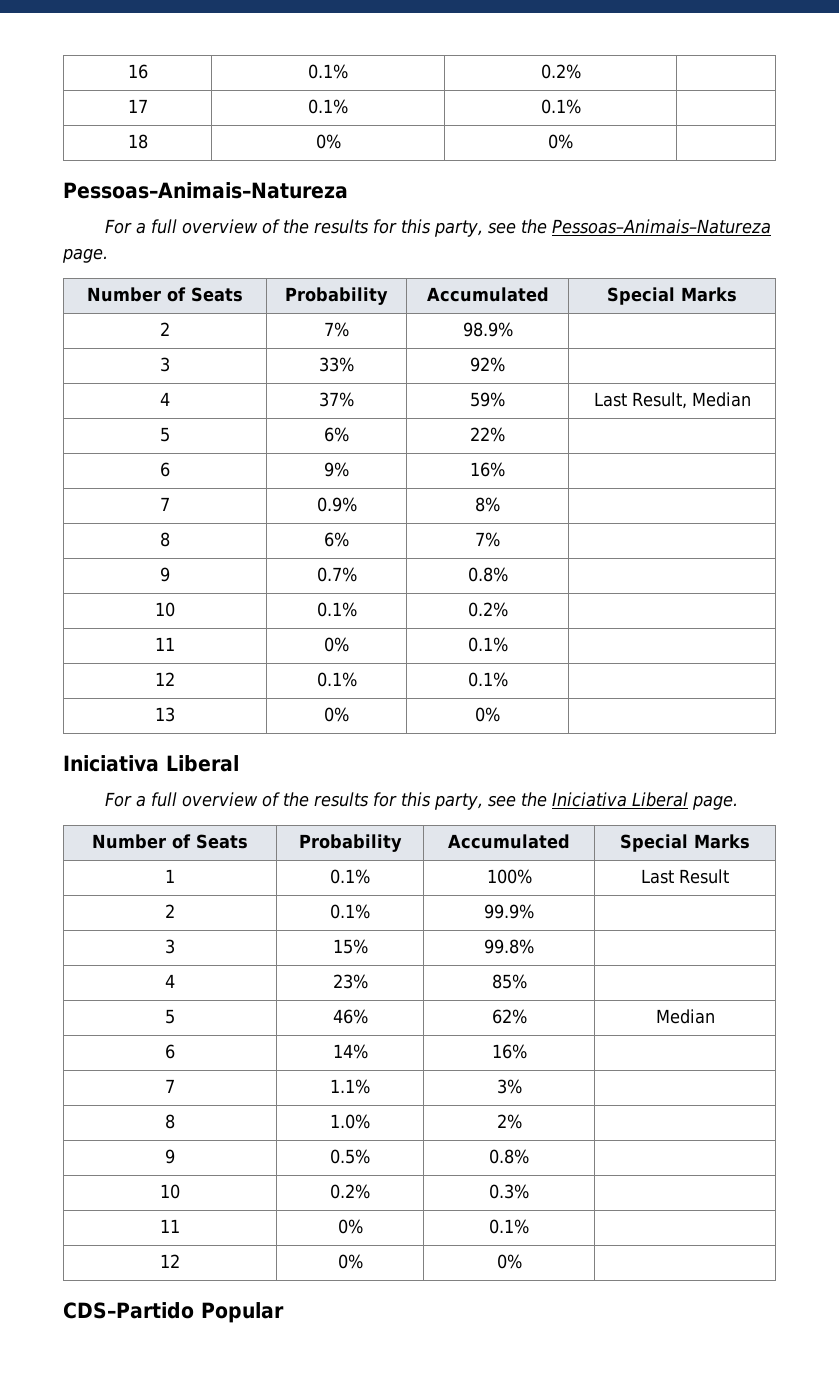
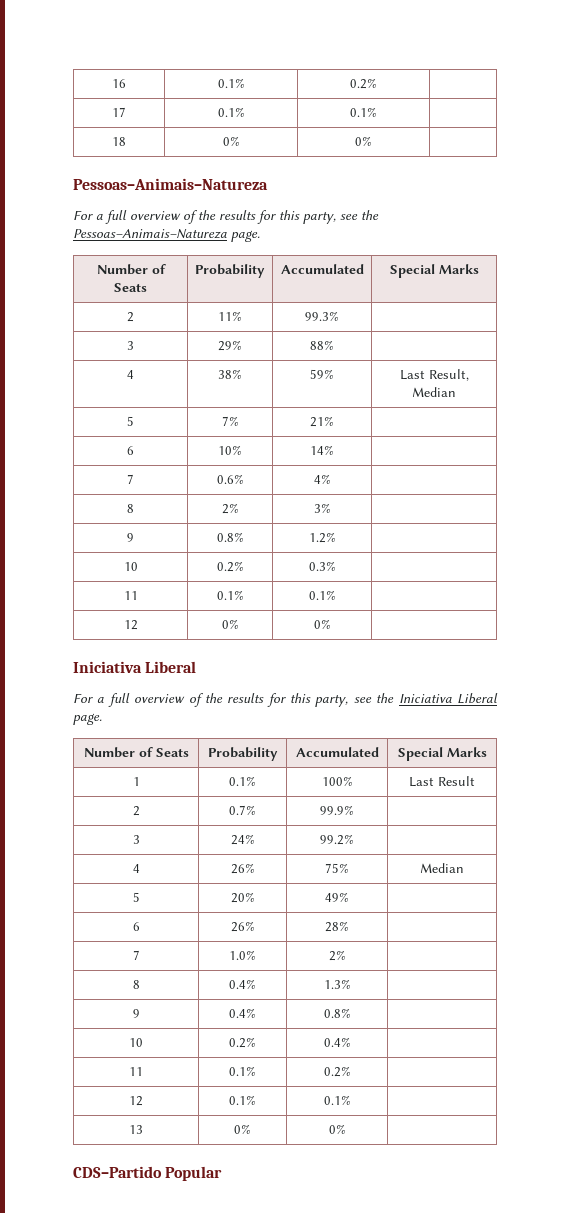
[324,322,349,337] [462,322,513,337] [160,357,170,372] [319,357,354,372] [470,357,505,372] [160,392,170,406] [319,392,354,407] 7% | 98.9% | // 3 | 33% | 92% | // 4 | 37% -> [218,311,242,321] [305,311,339,321] [127,341,134,350] [218,340,242,351] [310,340,334,350] [127,370,134,379] [218,369,242,379] 11% | 99.3% | // 3 | 29% | 88% | // 4 | 38%
[324,427,349,442] [470,427,505,442] [160,462,170,477] [324,462,349,477] [470,462,505,477] [160,497,170,511] [316,497,357,512] [475,497,500,512] [160,532,170,547] [324,532,349,547] [475,532,500,547] [160,567,170,582] [316,567,357,582] [467,567,508,582] [155,602,175,617] [316,602,357,617] [467,602,508,617] [155,637,175,651] [324,637,349,652] [467,637,508,652] [155,672,175,686] [316,672,357,687] [467,672,508,687] [155,707,175,722] 6% | 22% | // 6 | 9% | 16% | // 7 | 0.9% | 8% | // 8 | 6% | 7% | // 9 | 0.7% | 0.8% | // 10 | 0.1% | 0.2% | // 11 | 0% | 0.1% | // 12 | 0.1% | 0.1% | // 13 -> [221,416,239,426] [310,416,334,427] [127,446,134,455] [218,445,242,455] [310,445,334,455] [127,474,134,484] [216,474,244,484] [313,474,331,484] [127,504,134,513] [221,503,239,514] [313,503,331,513] [127,533,134,542] [216,532,244,542] [308,532,336,543] [123,562,138,571] [216,561,244,572] [308,561,336,571] [123,591,138,600] [216,590,244,600] [308,590,336,600] [123,620,138,630] 7% | 21% | // 6 | 10% | 14% | // 7 | 0.6% | 4% | // 8 | 2% | 3% | // 9 | 0.8% | 1.2% | // 10 | 0.2% | 0.3% | // 11 | 0.1% | 0.1% | // 12
[330,904,370,919] 0.1% -> [229,805,256,815] 0.7%
[332,939,368,954] [484,939,534,954] [165,974,175,988] [332,974,368,989] [491,974,527,989] [165,1009,175,1024] [332,1009,368,1024] [491,1009,527,1024] [655,1009,715,1024] [165,1044,175,1059] [332,1044,368,1059] [491,1044,527,1059] [165,1079,175,1093] [330,1079,370,1094] [496,1079,522,1094] [165,1114,175,1129] 15% | 99.8% | // 4 | 23% | 85% | // 5 | 46% | 62% | Median // 6 | 14% | 16% | // 7 | 1.1% | 3% | // 8 -> [230,834,255,845] [320,834,354,845] [132,864,140,873] [230,863,255,874] [325,863,349,873] [420,863,464,873] [132,892,140,902] [230,892,255,903] [325,892,349,902] [132,922,140,931] [230,921,255,932] [325,921,349,932] [132,950,140,960] 24% | 99.2% | // 4 | 26% | 75% | Median // 5 | 20% | 49% | // 6 | 26% | 28% | // 7
[165,1149,175,1164] [330,1149,370,1164] // 9 | 0.5% -> [132,980,140,989] [229,979,256,989] [323,979,351,989] [132,1009,140,1018] [229,1008,256,1018] // 8 | 0.4% | 1.3% | // 9 | 0.4%
[489,1184,529,1199] [160,1219,180,1233] [337,1219,363,1234] [489,1219,529,1234] [160,1254,180,1268] 0.3% | // 11 | 0% | 0.1% | // 12 -> [323,1037,351,1047] [129,1067,143,1076] [229,1066,256,1076] [323,1066,351,1077] [129,1096,143,1106] [229,1095,256,1105] [323,1095,351,1105] [129,1125,143,1134] 0.4% | // 11 | 0.1% | 0.2% | // 12 | 0.1% | 0.1% | // 13

